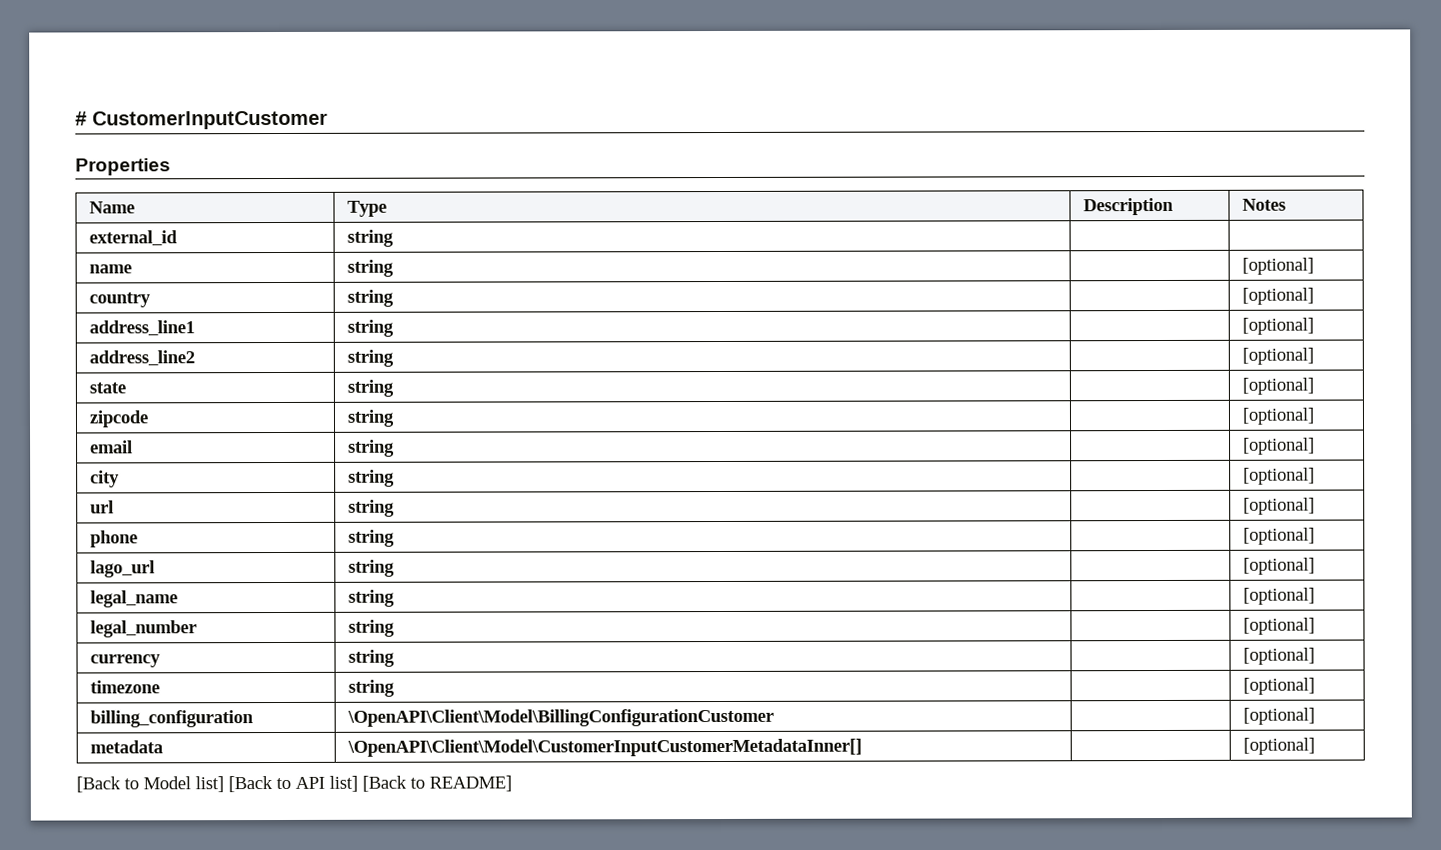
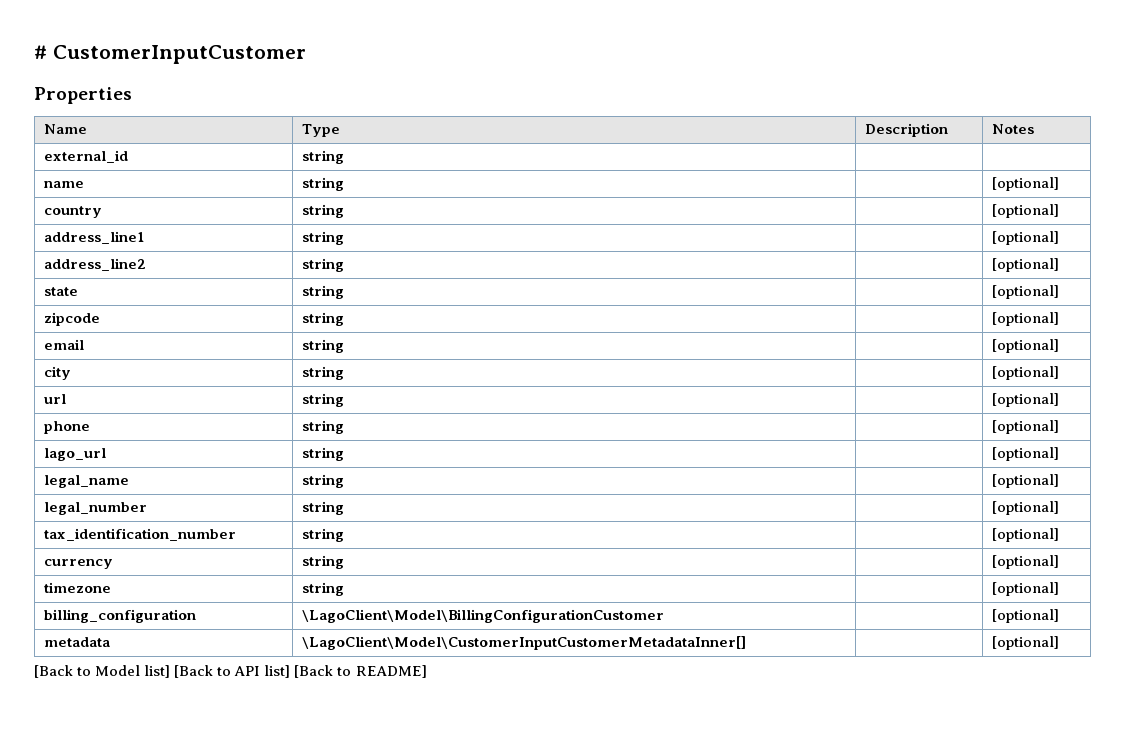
(1315, 626) none -> [44,528,237,541] [302,528,345,542] [992,528,1060,542] // tax_identification_number | string | | [optional]
[346,708,774,727] \OpenAPI\Client\Model\BillingConfigurationCustomer -> [302,609,665,623] \LagoClient\Model\BillingConfigurationCustomer
[346,738,862,757] \OpenAPI\Client\Model\CustomerInputCustomerMetadataInner[] -> [302,636,747,650] \LagoClient\Model\CustomerInputCustomerMetadataInner[]

